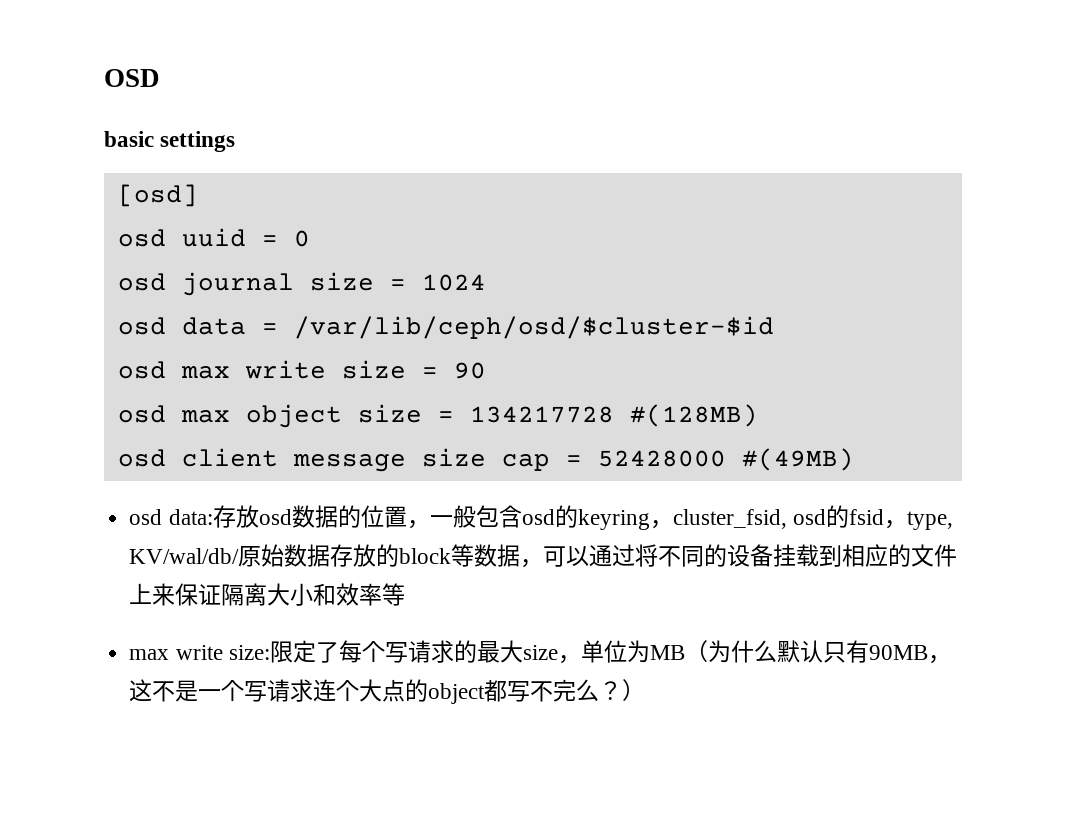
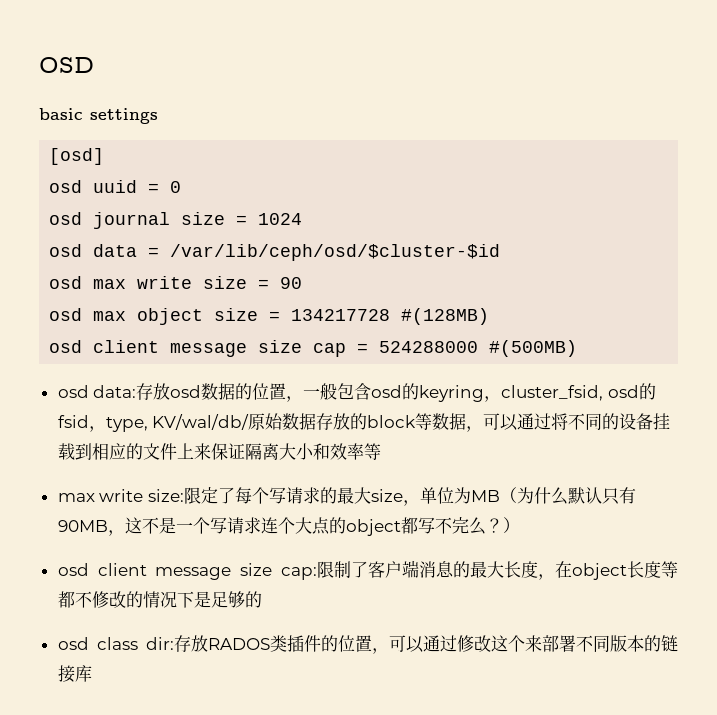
[597,448,854,471] 52428000 #(49MB) -> [379,340,578,357] 524288000 #(500MB)
(646, 690) none -> [57,560,678,580] [57,591,262,608] [57,635,678,654] [57,665,92,683] // osd client message size cap:限制了客户端消息的最大长度，在object长度等都不修改的情况下是足够的 // osd class dir:存放RADOS类插件的位置，可以通过修改这个来部署不同版本的链接库

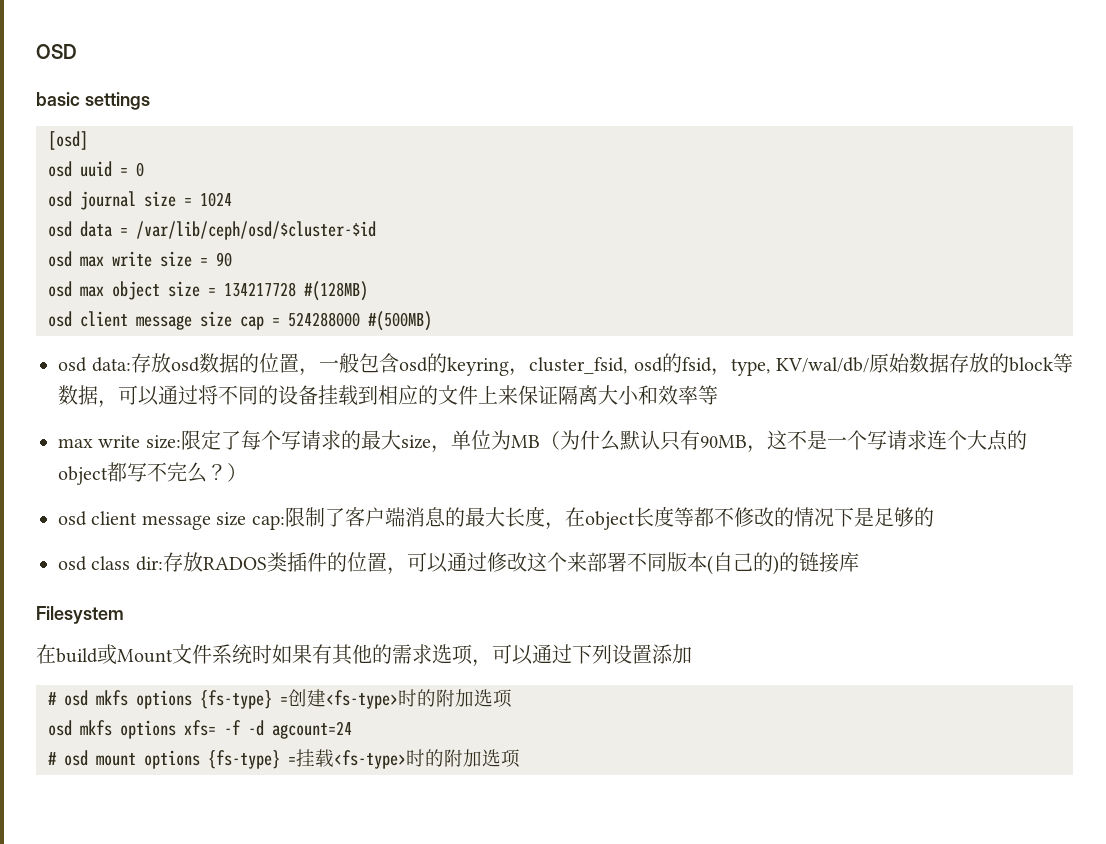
(644, 643) none -> [706,552,779,575] (自己的)
(92, 673) none -> [36,606,124,624] [36,644,692,667] [48,689,512,709] [48,720,352,739] [48,749,520,769] // Filesystem // 在build或Mount文件系统时如果有其他的需求选项，可以通过下列设置添加 // # osd mkfs options {fs-type} =创建<fs-type>时的附加选项 // osd mkfs options xfs= -f -d agcount=24 // # osd mount options {fs-type} =挂载<fs-type>时的附加选项

